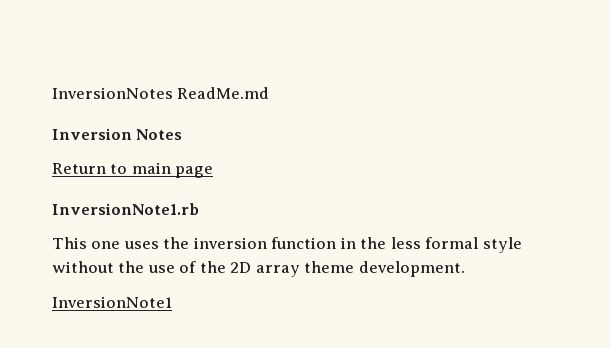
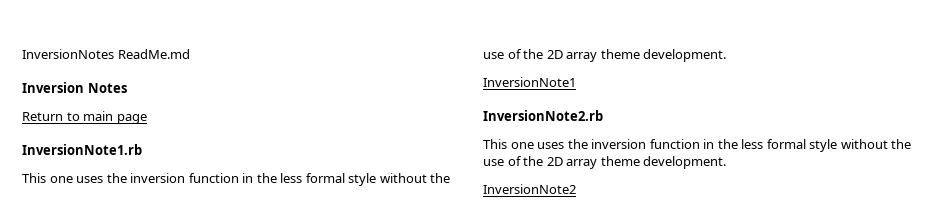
(172, 302) none -> [483,110,603,121] [483,139,912,152] [483,156,727,169] [483,184,576,194] // InversionNote2.rb // This one uses the inversion function in the less formal style without the use of the 2D array theme development. // InversionNote2

